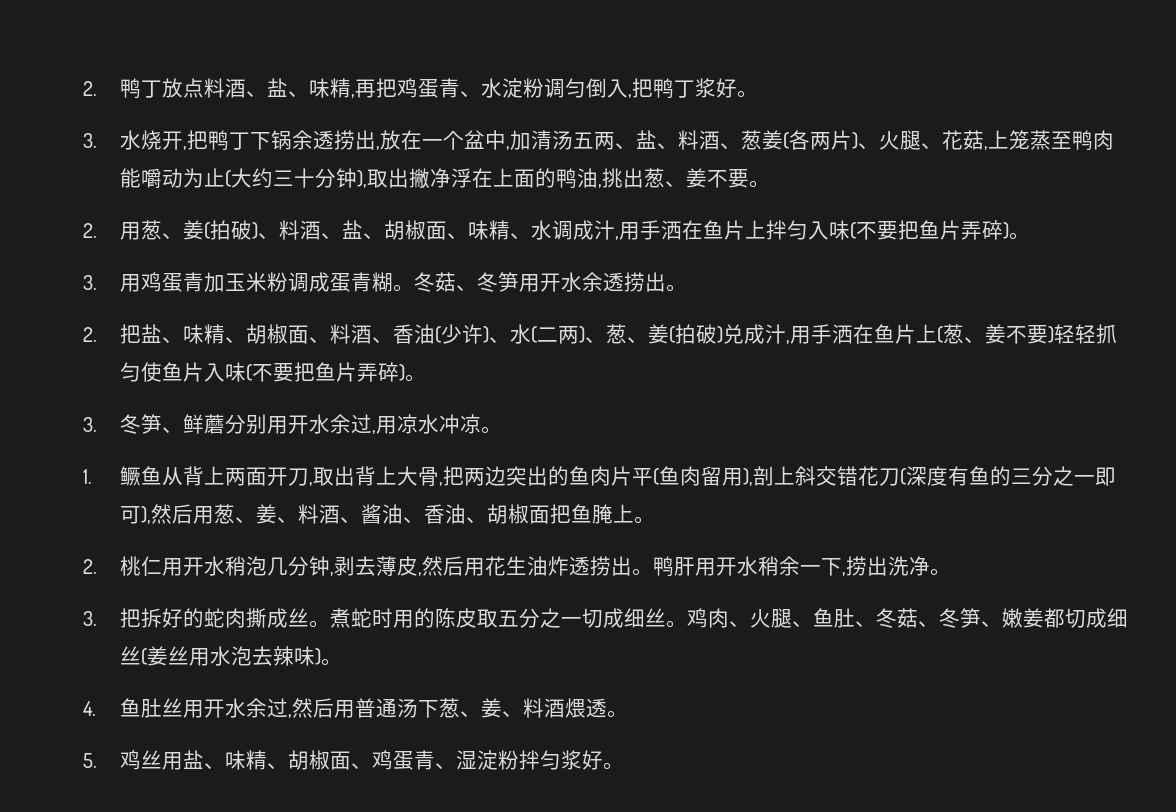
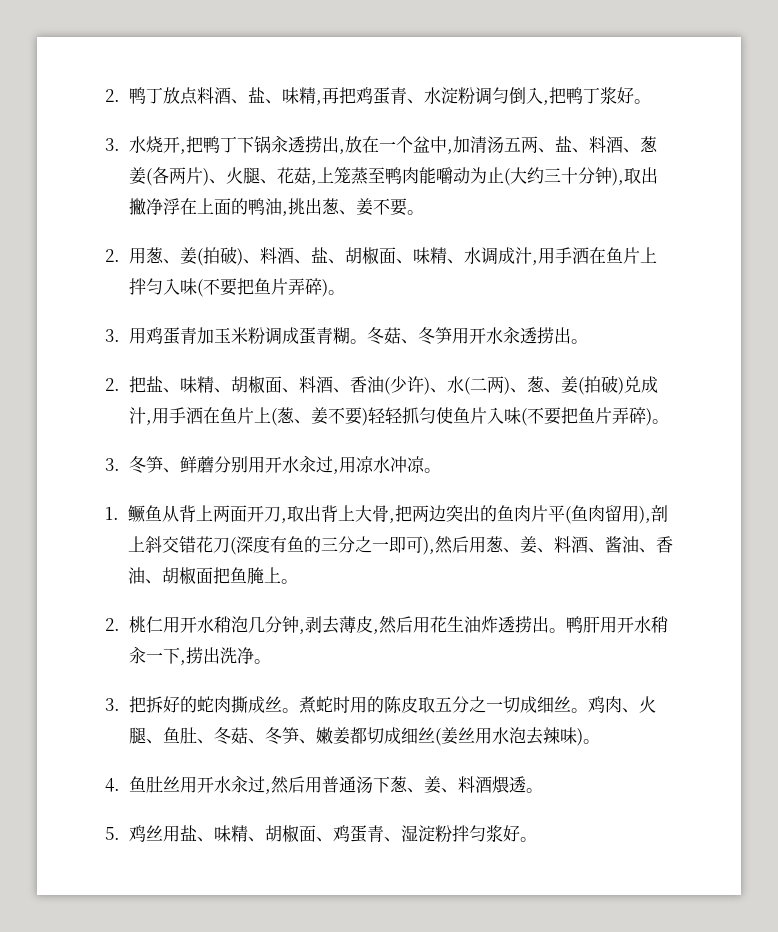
[292,130,314,150] 余 -> [270,135,288,153] 汆
[582,272,604,292] 余 -> [502,326,520,344] 汆
[330,414,352,434] 余 -> [298,455,316,473] 汆
[779,556,801,576] 余 -> [128,646,146,664] 汆
[246,698,268,718] 余 -> [230,775,248,793] 汆

